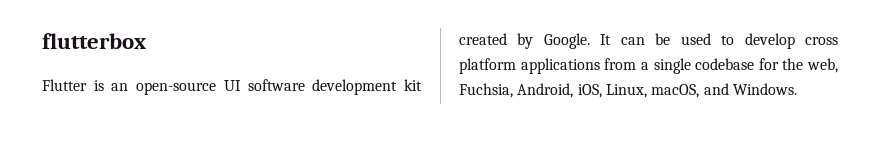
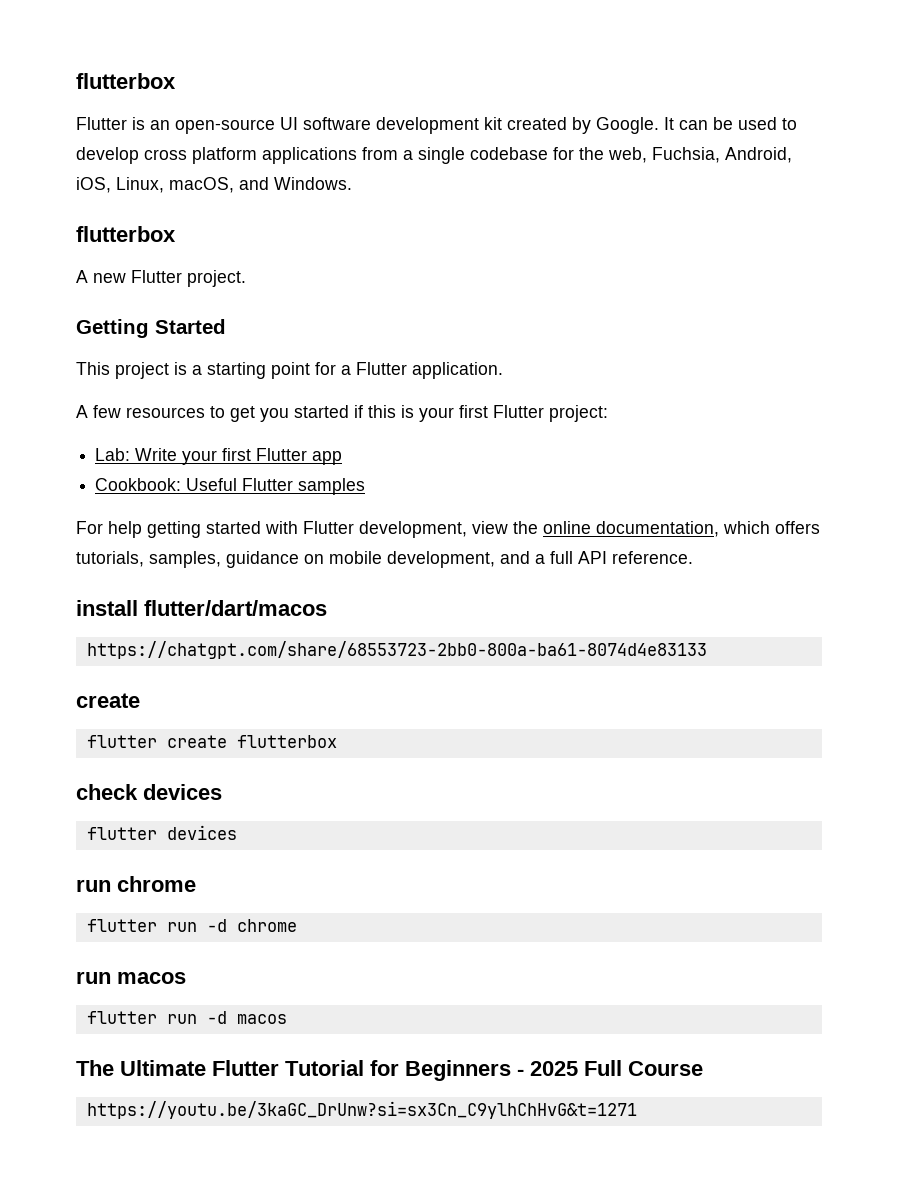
(797, 89) none -> [76,226,176,242] [76,270,246,287] [76,319,226,338] [76,362,503,379] [76,405,608,422] [95,448,343,465] [95,478,366,495] [76,521,820,538] [76,551,693,568] [76,600,327,616] [86,641,707,659] [76,693,140,708] [86,735,337,748] [76,784,222,800] [86,825,237,840] [76,876,196,892] [86,919,297,932] [76,971,186,984] [86,1011,287,1024] [76,1060,703,1081] [86,1101,637,1119] // flutterbox // A new Flutter project. // Getting Started // This project is a starting point for a Flutter application. // A few resources to get you started if this is your first Flutter project: // Lab: Write your first Flutter app // Cookbook: Useful Flutter samples // For help getting started with Flutter development, view the online documentation, which offers tutorials, samples, guidance on mobile development, and a full API reference. // install flutter/dart/macos // https://chatgpt.com/share/68553723-2bb0-800a-ba61-8074d4e83133 // create // flutter create flutterbox // check devices // flutter devices // run chrome // flutter run -d chrome // run macos // flutter run -d macos // The Ultimate Flutter Tutorial for Beginners - 2025 Full Course // https://youtu.be/3kaGC_DrUnw?si=sx3Cn_C9ylhChHvG&t=1271

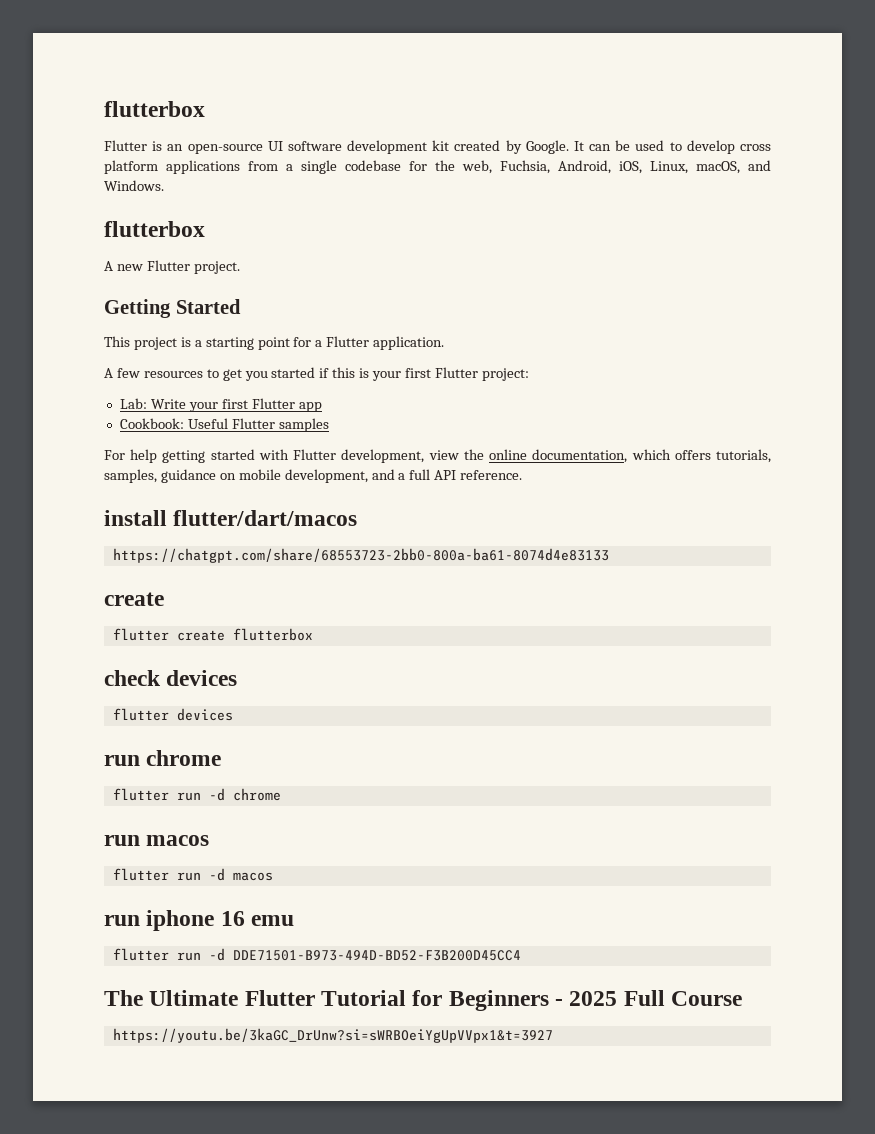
(287, 1019) none -> [104,910,295,931] [112,948,521,961] // run iphone 16 emu // flutter run -d DDE71501-B973-494D-BD52-F3B200D45CC4
[86,1101,637,1119] https://youtu.be/3kaGC_DrUnw?si=sx3Cn_C9ylhChHvG&t=1271 -> [112,1028,553,1043] https://youtu.be/3kaGC_DrUnw?si=sWRBOeiYgUpVVpx1&t=3927

